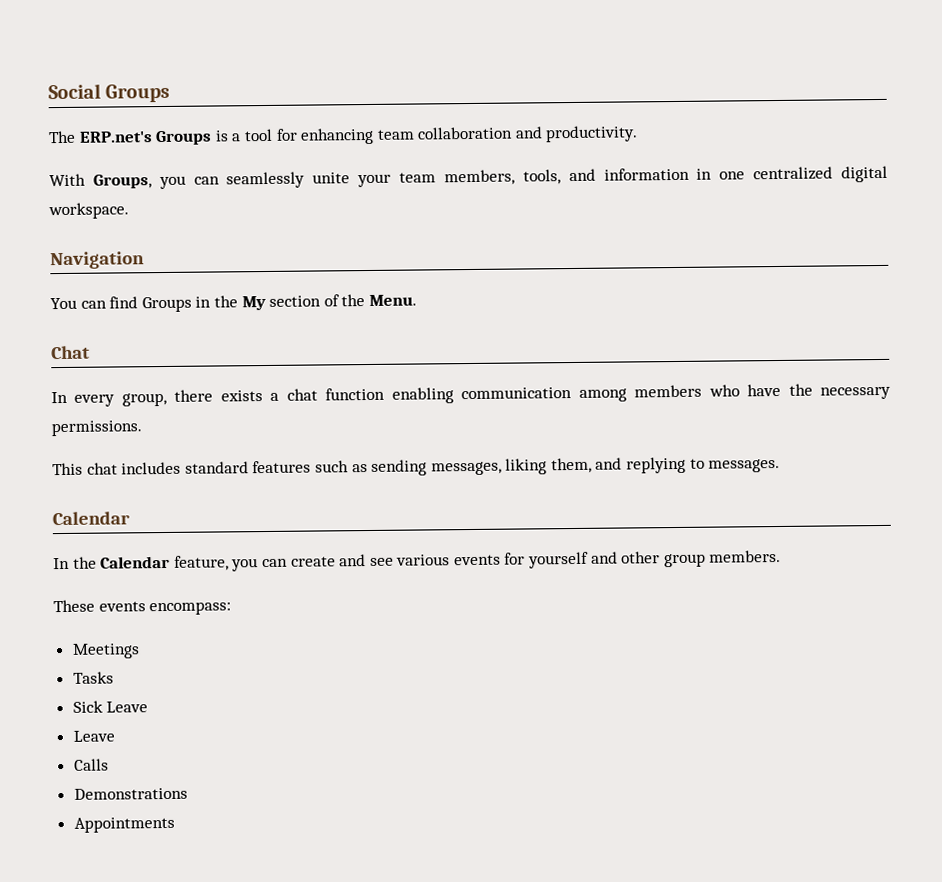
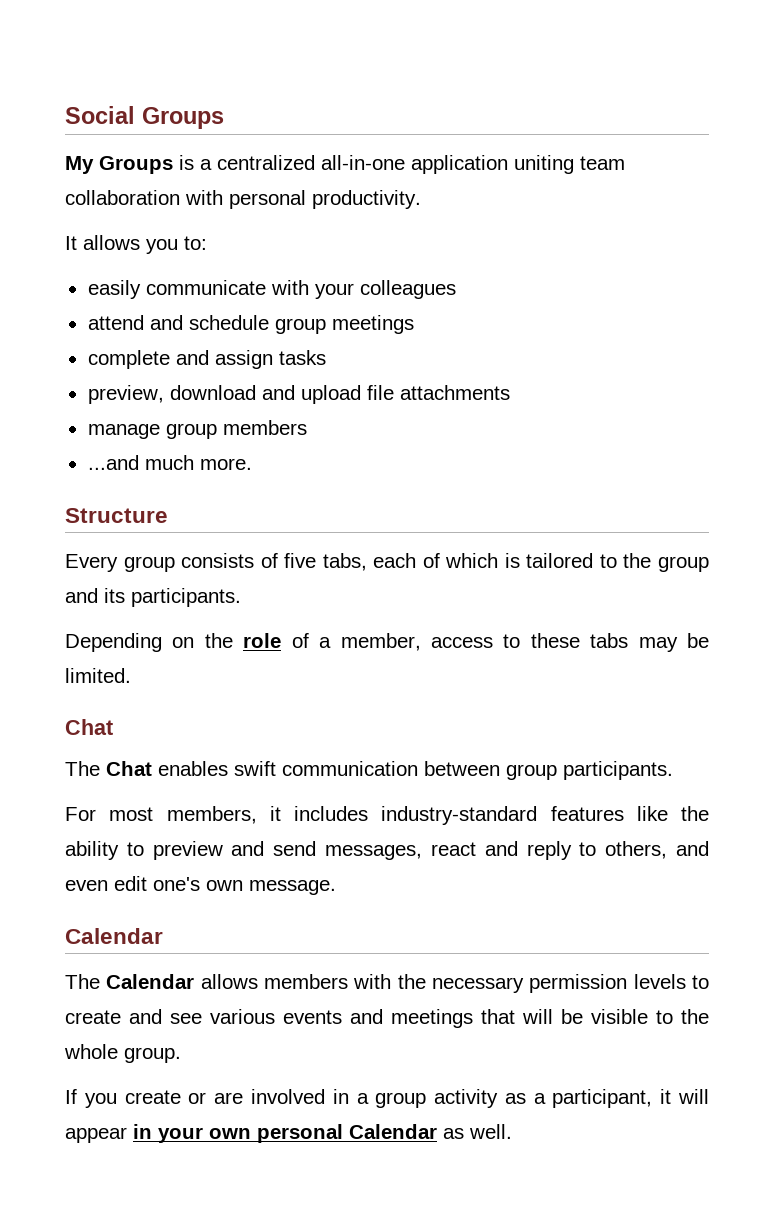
[48,130,153,144] The ERP.net's -> [65,156,94,174] My
[243,125,639,145] [49,165,889,190] [48,202,129,220] [50,251,145,270] [50,294,417,313] [51,345,90,360] [51,383,892,407] [51,420,142,437] [52,456,781,476] [52,511,130,526] [53,555,288,572] tool for enhancing team collaboration and productivity. // With Groups, you can seamlessly unite your team members, tools, and information in one centralized digital workspace. // Navigation // You can find Groups in the My section of the Menu. // Chat // In every group, there exists a chat function enabling communication among members who have the necessary permissions. // This chat includes standard features such as sending messages, liking them, and replying to messages. // Calendar // In the Calendar feature, you can -> [217,155,625,174] [65,190,421,209] [65,235,207,254] [87,280,456,299] [87,315,414,334] [87,350,326,369] [87,385,510,404] [87,420,307,439] [87,455,252,470] [65,508,168,523] [65,553,710,572] [65,588,241,607] [65,633,709,652] [65,668,131,683] [65,719,113,735] [65,761,673,780] [65,806,709,825] [65,841,710,860] [65,876,336,895] [65,928,163,944] [65,974,709,993] centralized all-in-one application uniting team collaboration with personal productivity. // It allows you to: // easily communicate with your colleagues // attend and schedule group meetings // complete and assign tasks // preview, download and upload file attachments // manage group members // ...and much more. // Structure // Every group consists of five tabs, each of which is tailored to the group and its participants. // Depending on the role of a member, access to these tabs may be limited. // Chat // The Chat enables swift communication between group participants. // For most members, it includes industry-standard features like the ability to preview and send messages, react and reply to others, and even edit one's own message. // Calendar // The Calendar allows members with the necessary permission levels to
[504,549,782,569] [53,599,232,616] [71,643,140,659] [72,671,114,684] [72,700,149,713] [72,730,115,742] [73,758,109,771] [73,787,188,800] [73,816,175,833] for yourself and other group members. // These events encompass: // Meetings // Tasks // Sick Leave // Leave // Calls // Demonstrations // Appointments -> [350,1009,709,1028] [64,1044,181,1063] [65,1089,709,1108] [65,1124,512,1143] and meetings that will be visible to the whole group. // If you create or are involved in a group activity as a participant, it will appear in your own personal Calendar as well.

